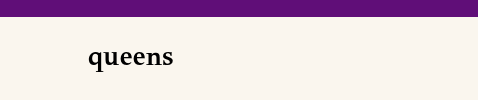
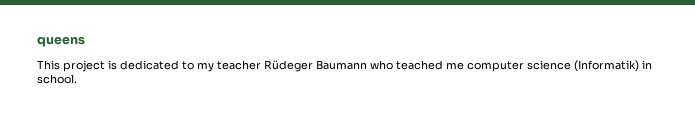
(173, 61) none -> [37,60,652,72] [37,74,77,84] // This project is dedicated to my teacher Rüdeger Baumann who teached me computer science (Informatik) in school.

